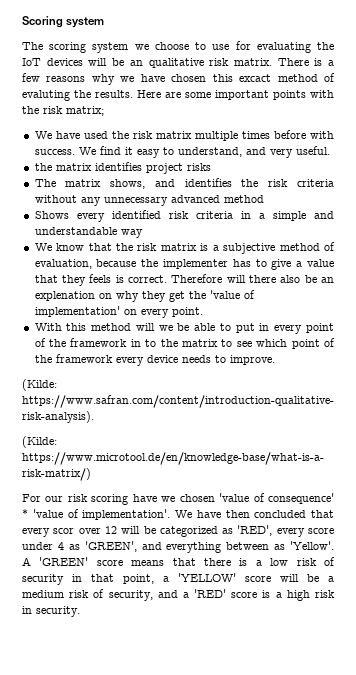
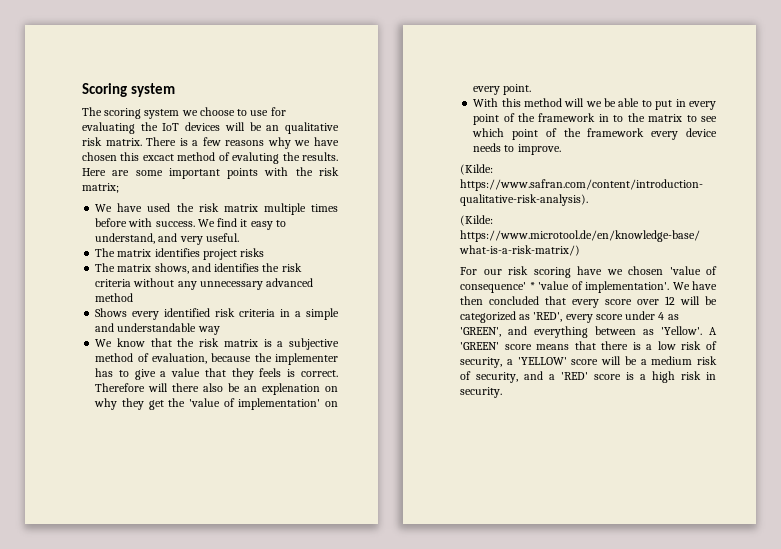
[34,163,52,171] the -> [95,248,116,257] The
[53,528,75,534] scor -> [605,299,632,305] score
[22,574,154,585] security in that point, -> [460,357,502,368] security,

